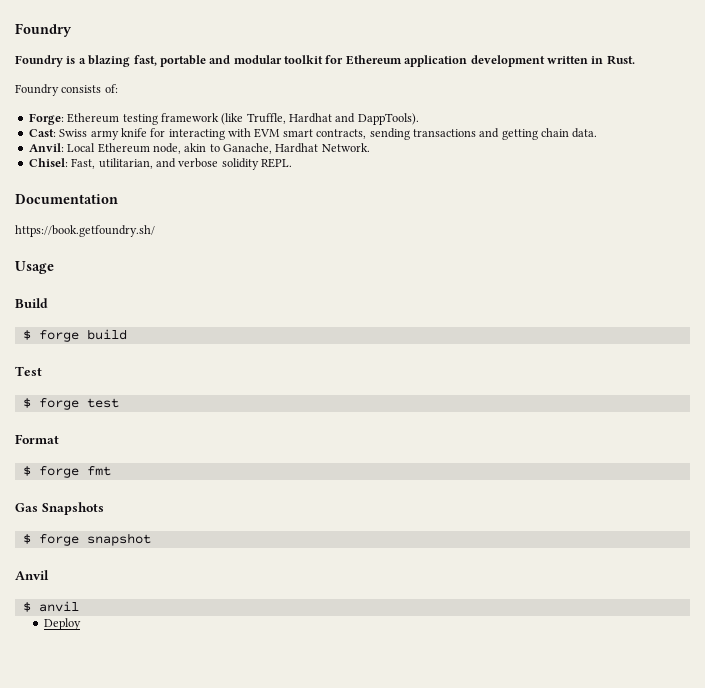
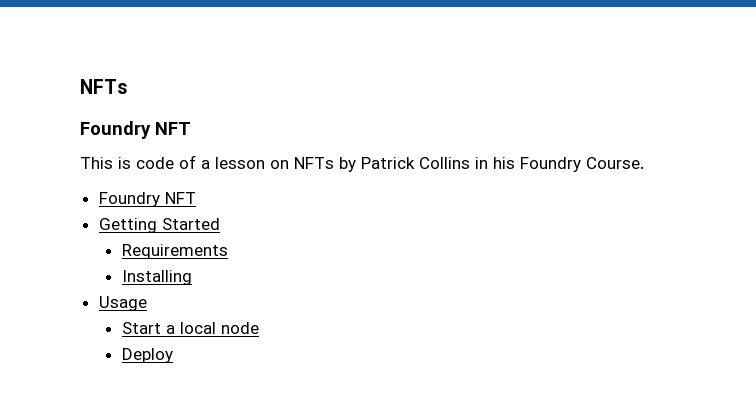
[15,23,72,37] [15,55,635,67] [15,84,118,96] [28,113,419,125] [28,128,598,140] [28,143,370,154] [28,158,292,170] [15,194,118,204] [15,225,155,237] [15,261,54,274] [15,298,48,308] [22,329,127,342] [15,366,42,376] [22,398,119,410] [15,434,59,444] [22,466,111,478] [15,502,104,515] [22,533,151,546] [15,570,49,580] [22,601,79,612] Foundry // Foundry is a blazing fast, portable and modular toolkit for Ethereum application development written in Rust. // Foundry consists of: // Forge: Ethereum testing framework (like Truffle, Hardhat and DappTools). // Cast: Swiss army knife for interacting with EVM smart contracts, sending transactions and getting chain data. // Anvil: Local Ethereum node, akin to Ganache, Hardhat Network. // Chisel: Fast, utilitarian, and verbose solidity REPL. // Documentation // https://book.getfoundry.sh/ // Usage // Build // $ forge build // Test // $ forge test // Format // $ forge fmt // Gas Snapshots // $ forge snapshot // Anvil // $ anvil -> [80,79,127,94] [80,121,191,139] [80,155,644,172] [98,192,196,207] [98,218,220,233] [121,244,228,259] [121,270,192,285] [98,296,147,311] [121,322,259,334] NFTs // Foundry NFT // This is code of a lesson on NFTs by Patrick Collins in his Foundry Course. // Foundry NFT // Getting Started // Requirements // Installing // Usage // Start a local node

